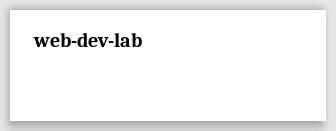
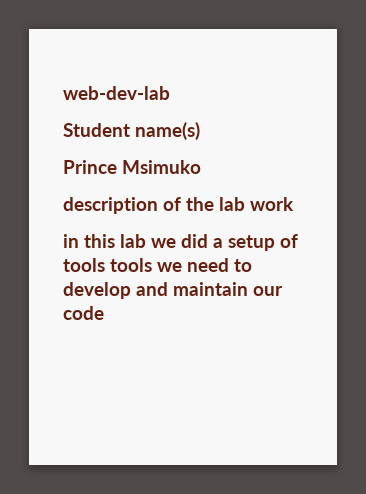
(142, 39) none -> [63,122,200,140] [63,160,201,174] [63,197,294,214] [63,234,298,251] [63,258,252,272] [63,282,283,299] [63,306,104,320] // Student name(s) // Prince Msimuko // description of the lab work // in this lab we did a setup of tools tools we need to develop and maintain our code

